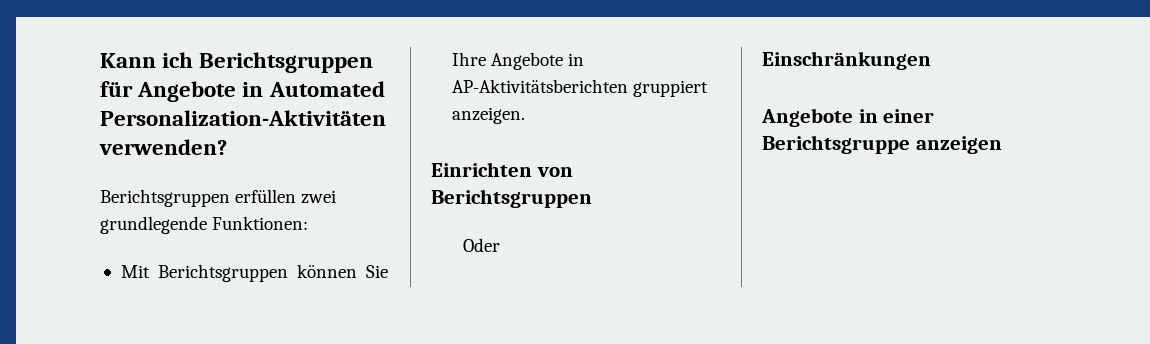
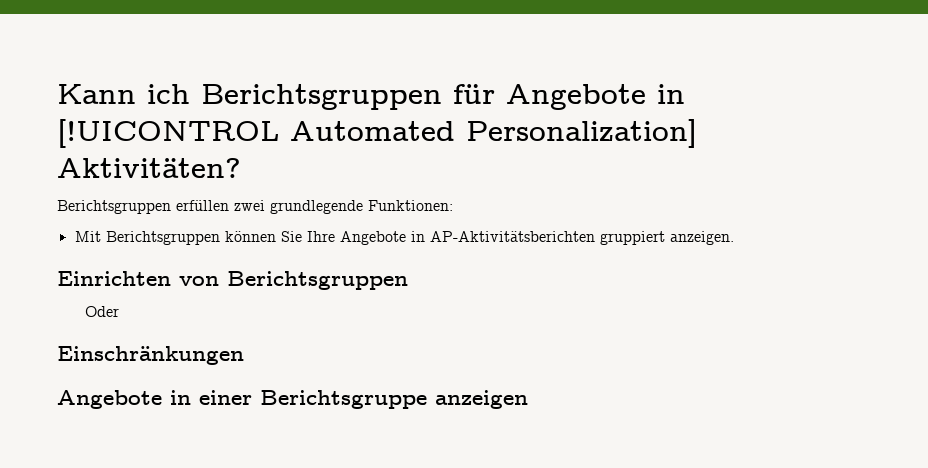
[268,81,385,97] [100,110,386,126] [99,139,227,155] Automated Personalization-Aktivitäten verwenden? -> [57,119,697,148] [57,158,241,178] [!UICONTROL Automated Personalization] Aktivitäten?

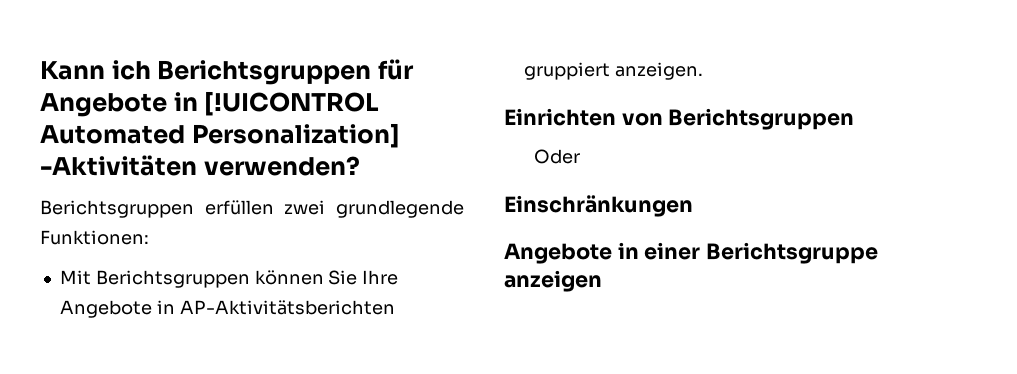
[57,158,241,178] Aktivitäten? -> [40,155,360,176] -Aktivitäten verwenden?

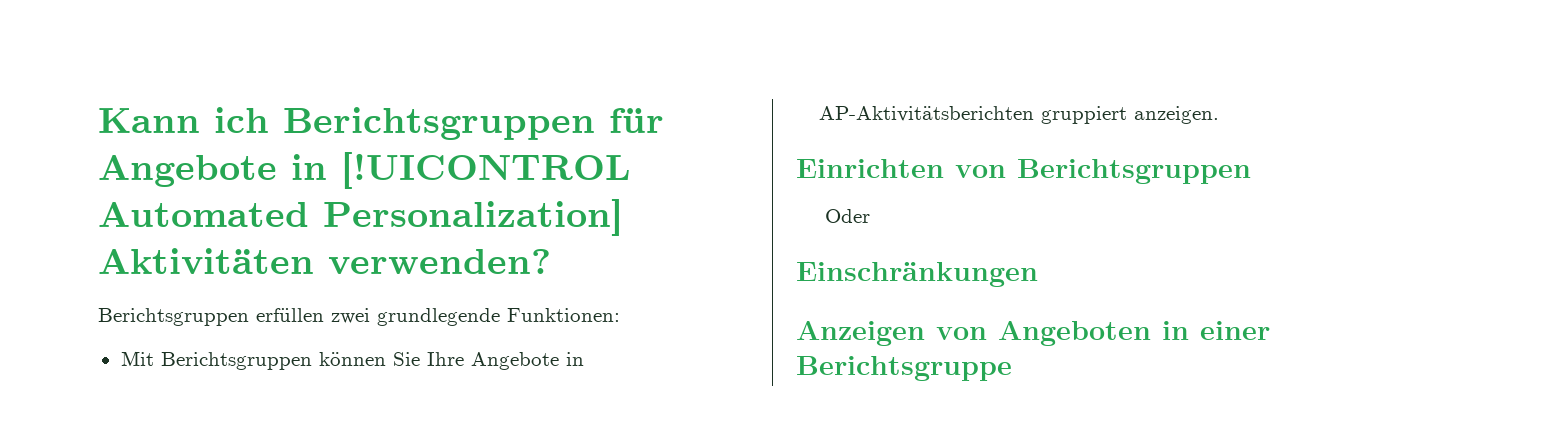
[40,155,197,176] -Aktivitäten -> [98,248,314,274] Aktivitäten
[504,243,612,264] Angebote -> [796,321,1151,346] Anzeigen von Angeboten
[504,270,602,292] anzeigen -> (1012, 368) none

